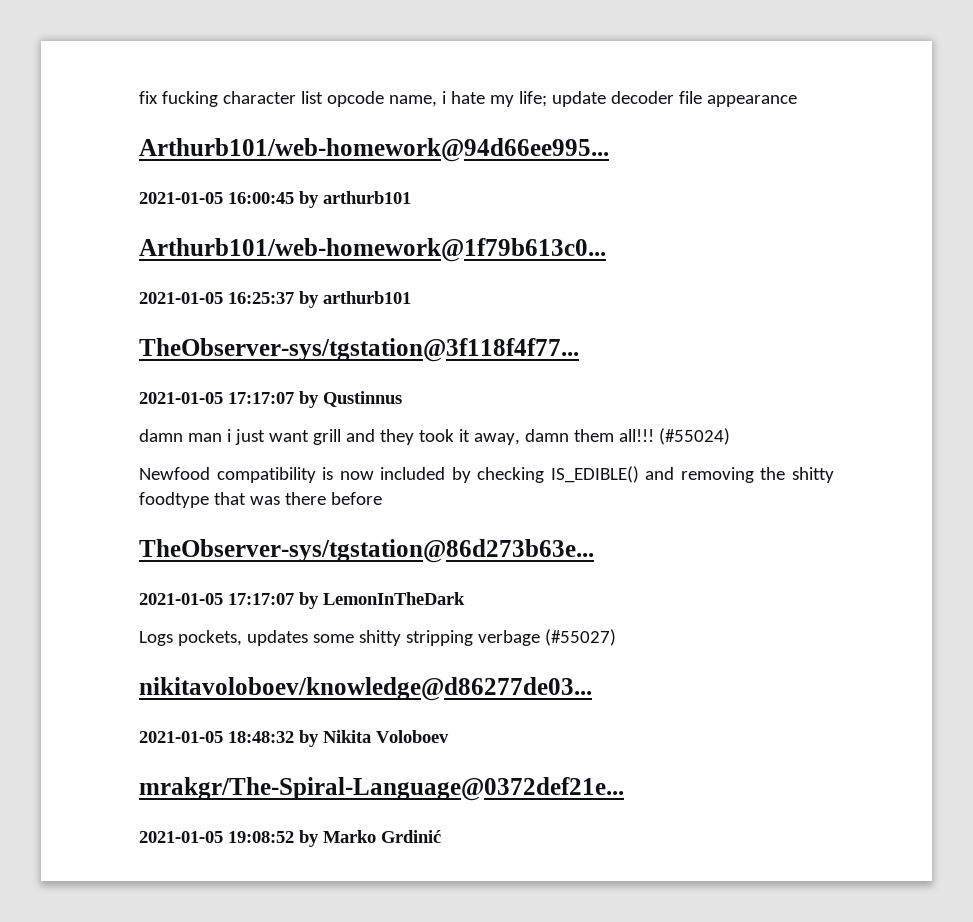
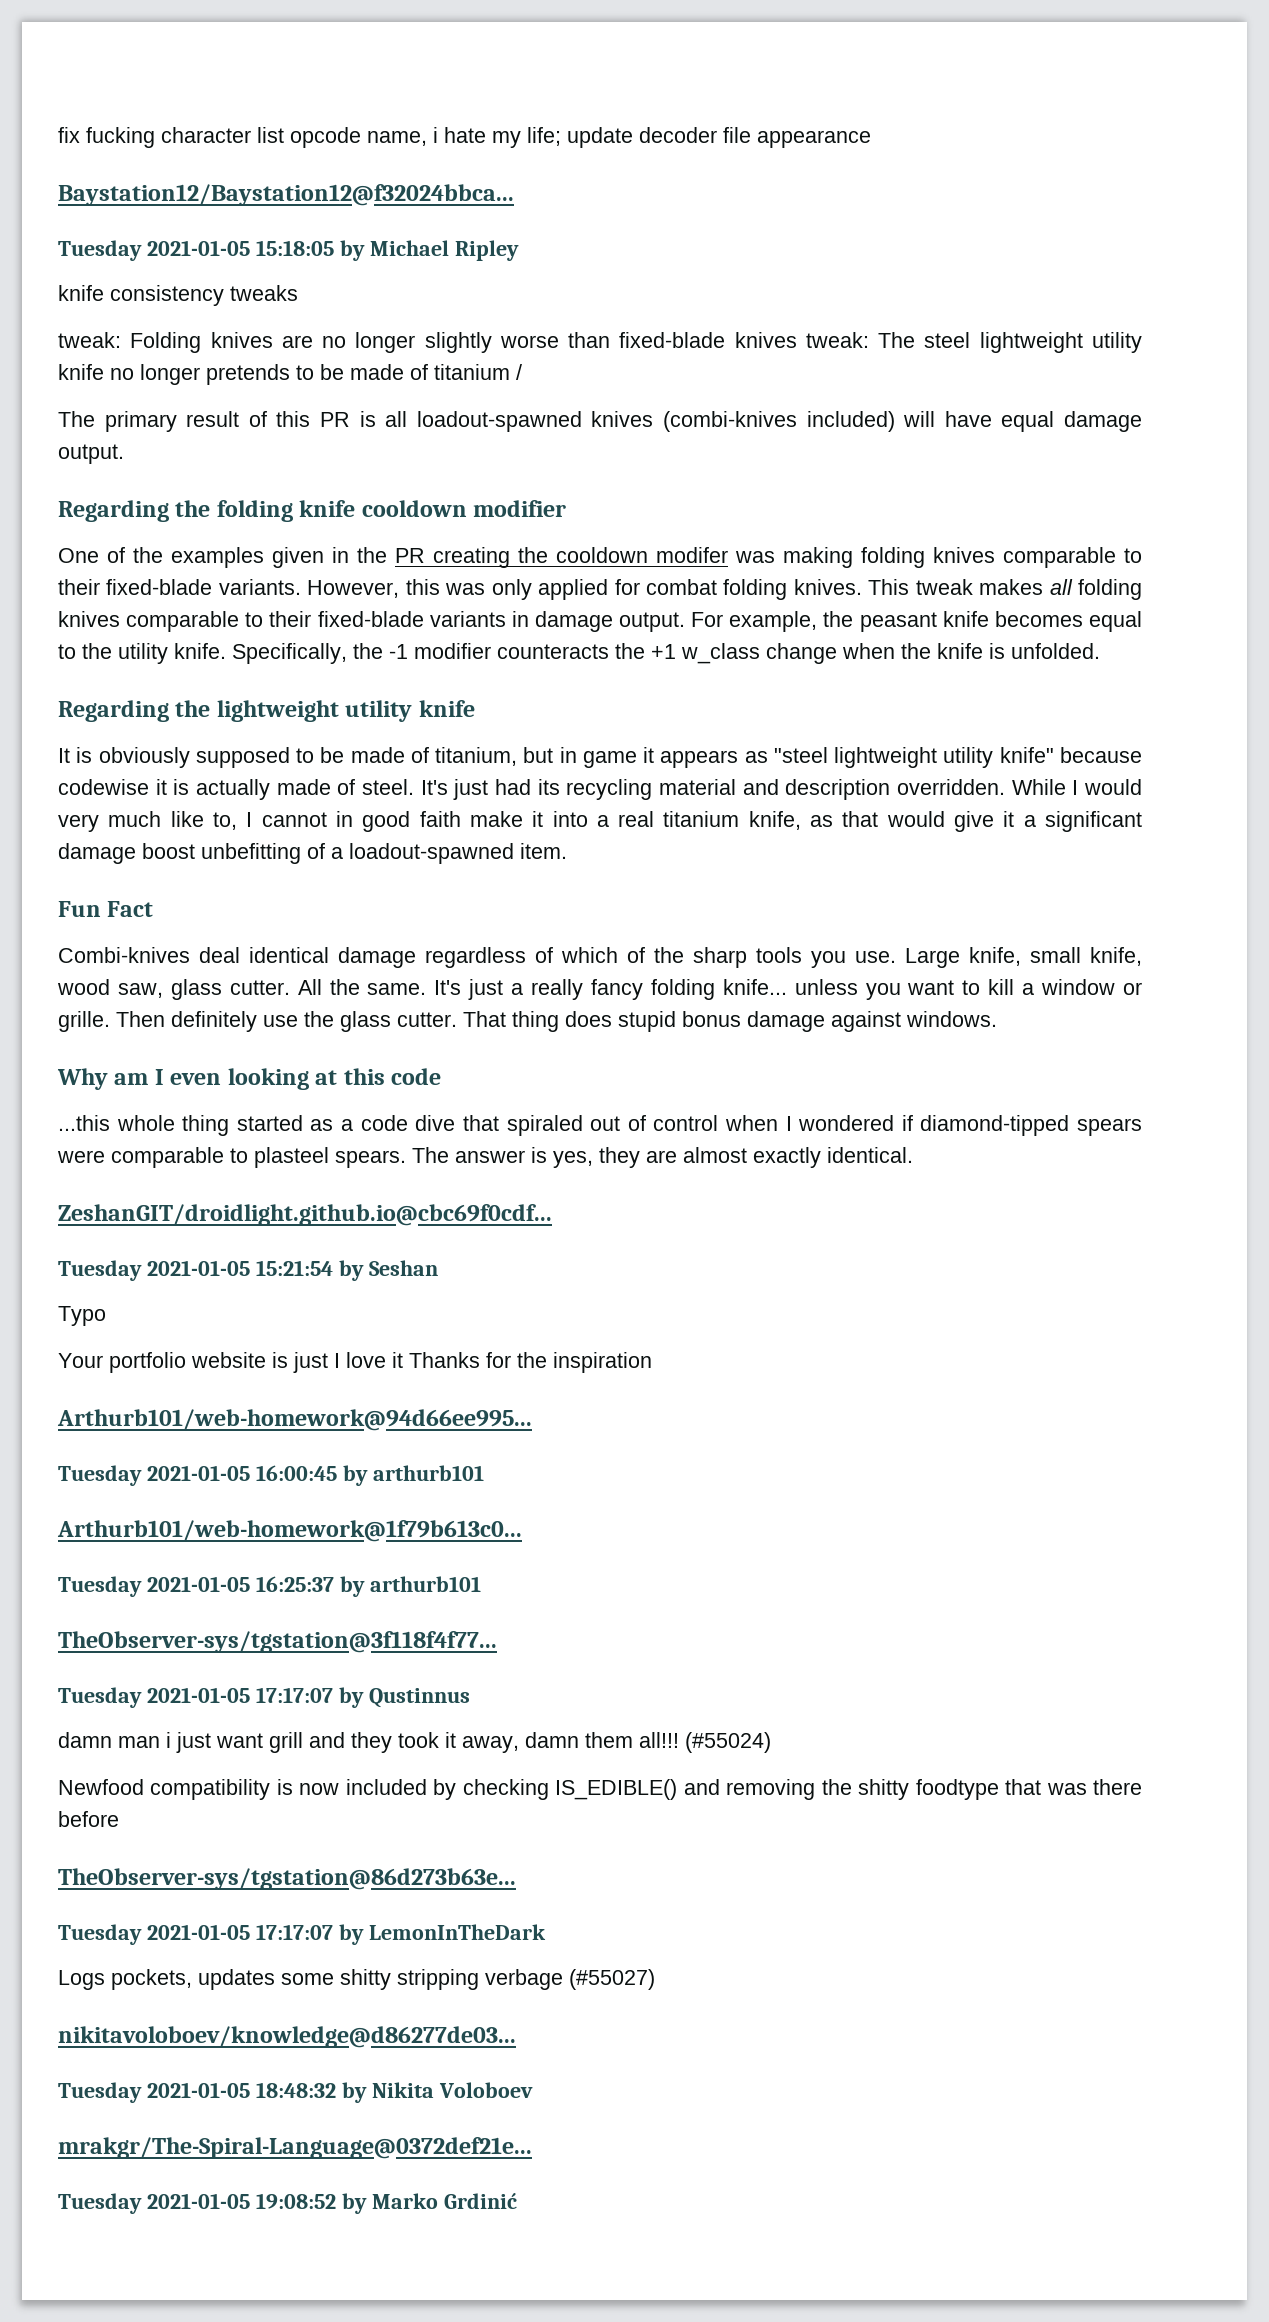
(797, 101) none -> [58,184,514,206] [58,240,519,261] [58,285,298,306] [58,332,1142,353] [58,364,522,385] [58,411,1143,432] [58,444,124,464] [58,500,567,522] [58,547,1142,568] [58,579,1142,600] [58,611,1142,632] [58,643,1100,664] [58,700,475,722] [58,747,1143,768] [58,779,1142,800] [58,811,1143,832] [58,843,567,864] [58,901,154,917] [58,947,1142,968] [57,979,1143,1000] [58,1011,997,1032] [57,1068,442,1090] [58,1115,1142,1136] [57,1147,913,1168] [58,1204,552,1226] [58,1260,438,1281] [58,1306,106,1326] [58,1352,652,1373] // Baystation12/Baystation12@f32024bbca... // Tuesday 2021-01-05 15:18:05 by Michael Ripley // knife consistency tweaks // tweak: Folding knives are no longer slightly worse than fixed-blade knives tweak: The steel lightweight utility knife no longer pretends to be made of titanium / // The primary result of this PR is all loadout-spawned knives (combi-knives included) will have equal damage output. // Regarding the folding knife cooldown modifier // One of the examples given in the PR creating the cooldown modifer was making folding knives comparable to their fixed-blade variants. However, this was only applied for combat folding knives. This tweak makes all folding knives comparable to their fixed-blade variants in damage output. For example, the peasant knife becomes equal to the utility knife. Specifically, the -1 modifier counteracts the +1 w_class change when the knife is unfolded. // Regarding the lightweight utility knife // It is obviously supposed to be made of titanium, but in game it appears as "steel lightweight utility knife" because codewise it is actually made of steel. It's just had its recycling material and description overridden. While I would very much like to, I cannot in good faith make it into a real titanium knife, as that would give it a significant damage boost unbefitting of a loadout-spawned item. // Fun Fact // Combi-knives deal identical damage regardless of which of the sharp tools you use. Large knife, small knife, wood saw, glass cutter. All the same. It's just a really fancy folding knife... unless you want to kill a window or grille. Then definitely use the glass cutter. That thing does stupid bonus damage against windows. // Why am I even looking at this code // ...this whole thing started as a code dive that spiraled out of control when I wondered if diamond-tipped spears were comparable to plasteel spears. The answer is yes, they are almost exactly identical. // ZeshanGIT/droidlight.github.io@cbc69f0cdf... // Tuesday 2021-01-05 15:21:54 by Seshan // Typo // Your portfolio website is just I love it Thanks for the inspiration
(609, 150) none -> [58,1465,142,1486] Tuesday
(606, 250) none -> [58,1576,142,1597] Tuesday
(579, 350) none -> [58,1687,142,1708] Tuesday
(594, 551) none -> [58,1924,142,1945] Tuesday
(592, 689) none -> [58,2082,142,2103] Tuesday
(624, 789) none -> [58,2193,142,2214] Tuesday

